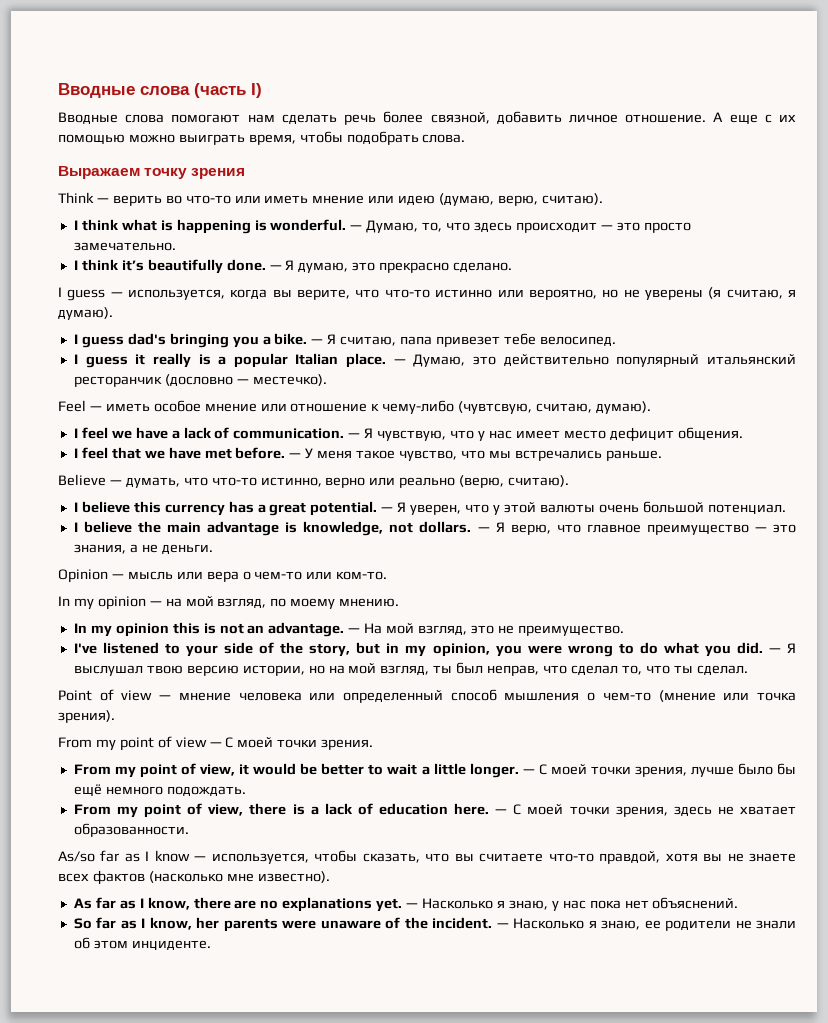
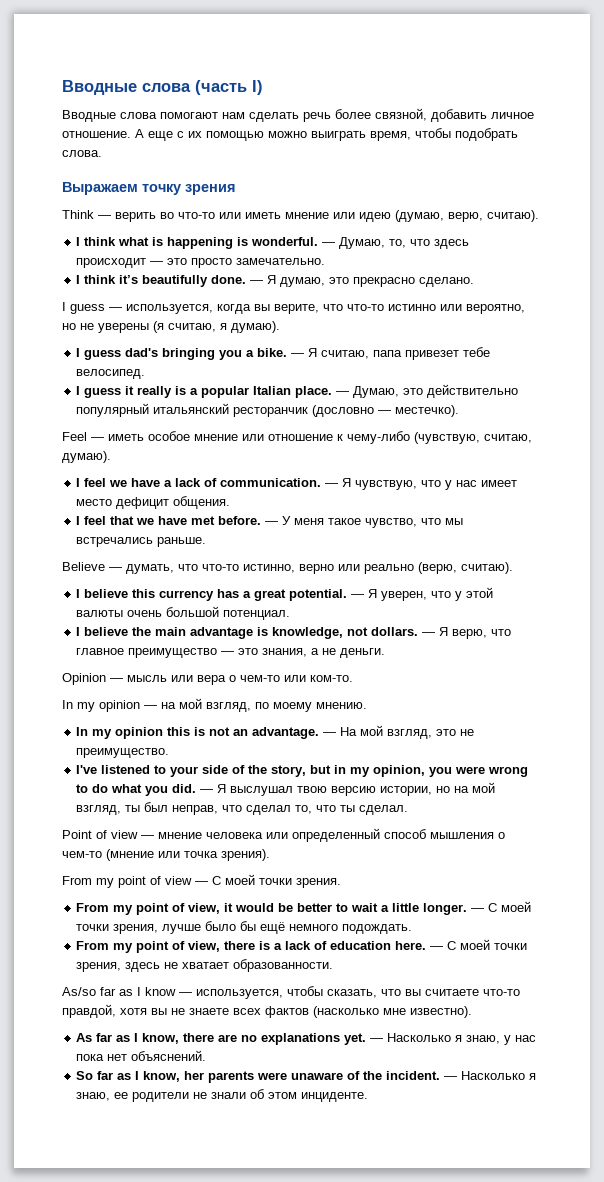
[458,401,533,414] (чувтсвую, -> [414,432,480,444] (чувствую,

